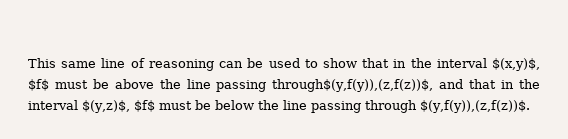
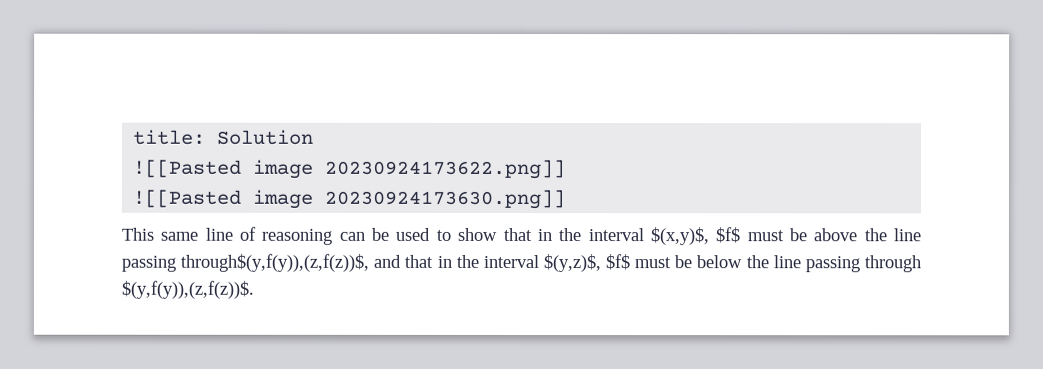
(28, 63) none -> [133,129,315,145] [133,159,567,180] [132,189,566,210] title: Solution // ![[Pasted image 20230924173622.png]] // ![[Pasted image 20230924173630.png]] //

